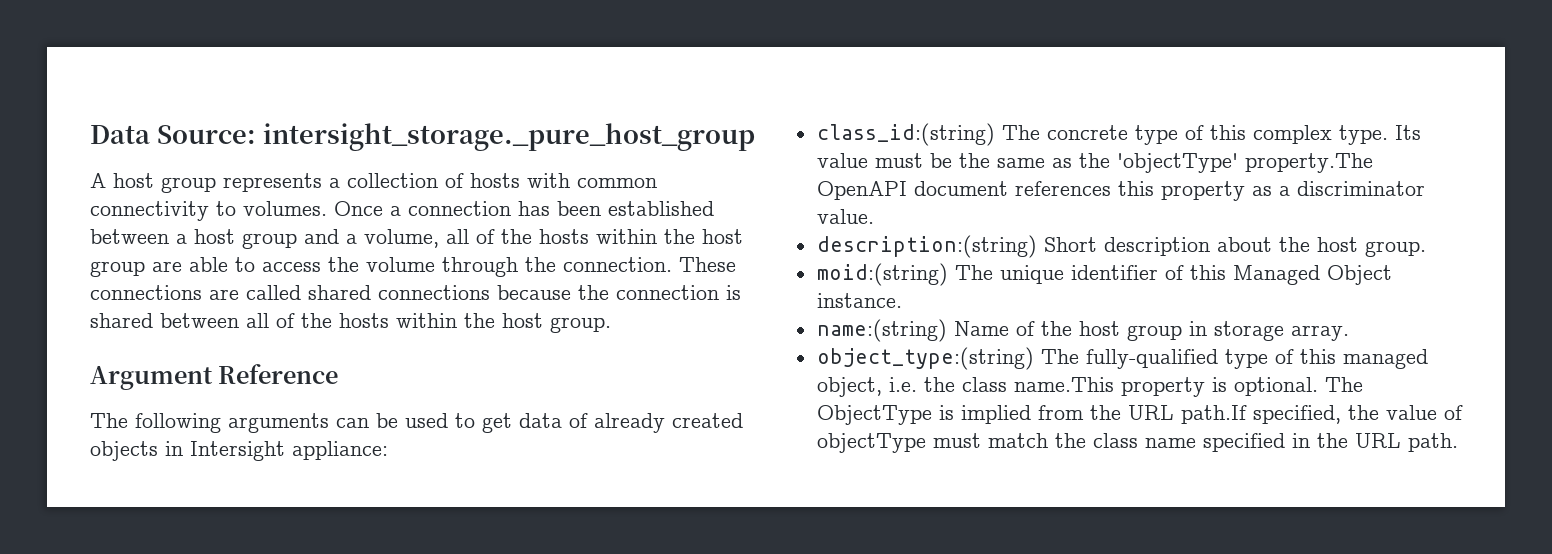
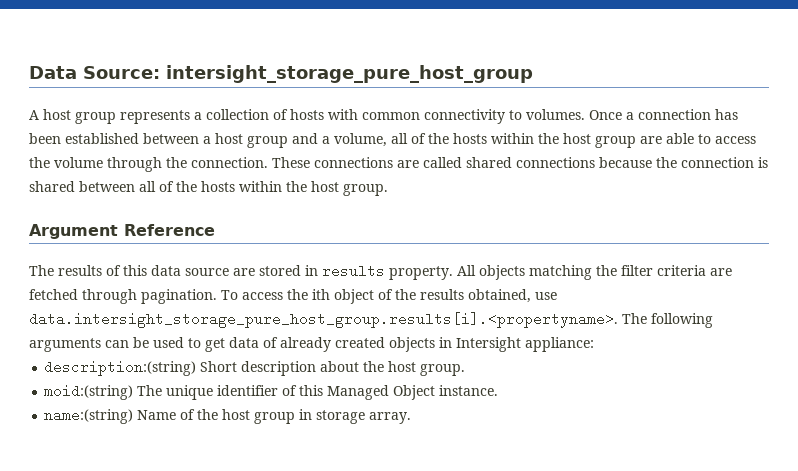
[262,123,755,151] intersight_storage._pure_host_group -> [166,65,533,83] intersight_storage_pure_host_group
(128, 420) none -> [58,264,732,280] [29,289,557,304] [29,312,647,328] results of this data source are stored in results property. All objects matching the filter criteria are fetched through pagination. To access the ith object of the results obtained, use data.intersight_storage_pure_host_group.results[i].<propertyname>. The
[816,123,1421,146] [816,153,1373,173] [816,181,1425,201] [816,209,874,224] // class_id:(string) The concrete type of this complex type. Its value must be the same as the 'objectType' property.The OpenAPI document references this property as a discriminator value. -> (594, 344) none
[816,347,1428,370] [816,377,1363,397] [816,405,1463,425] [816,433,1458,453] // object_type:(string) The fully-qualified type of this managed object, i.e. the class name.This property is optional. The ObjectType is implied from the URL path.If specified, the value of objectType must match the class name specified in the URL path. -> (412, 418) none

